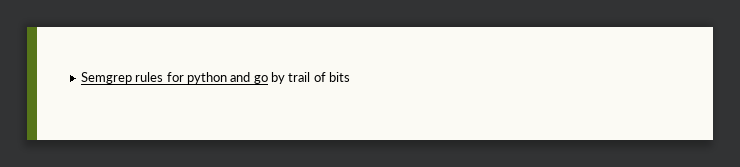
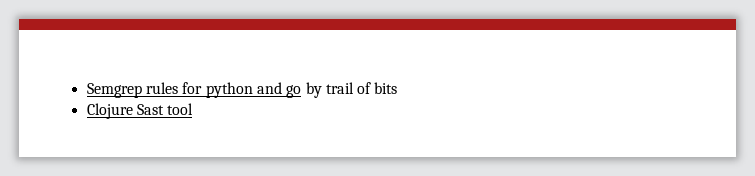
(351, 77) none -> [86,103,194,119] // Clojure Sast tool

